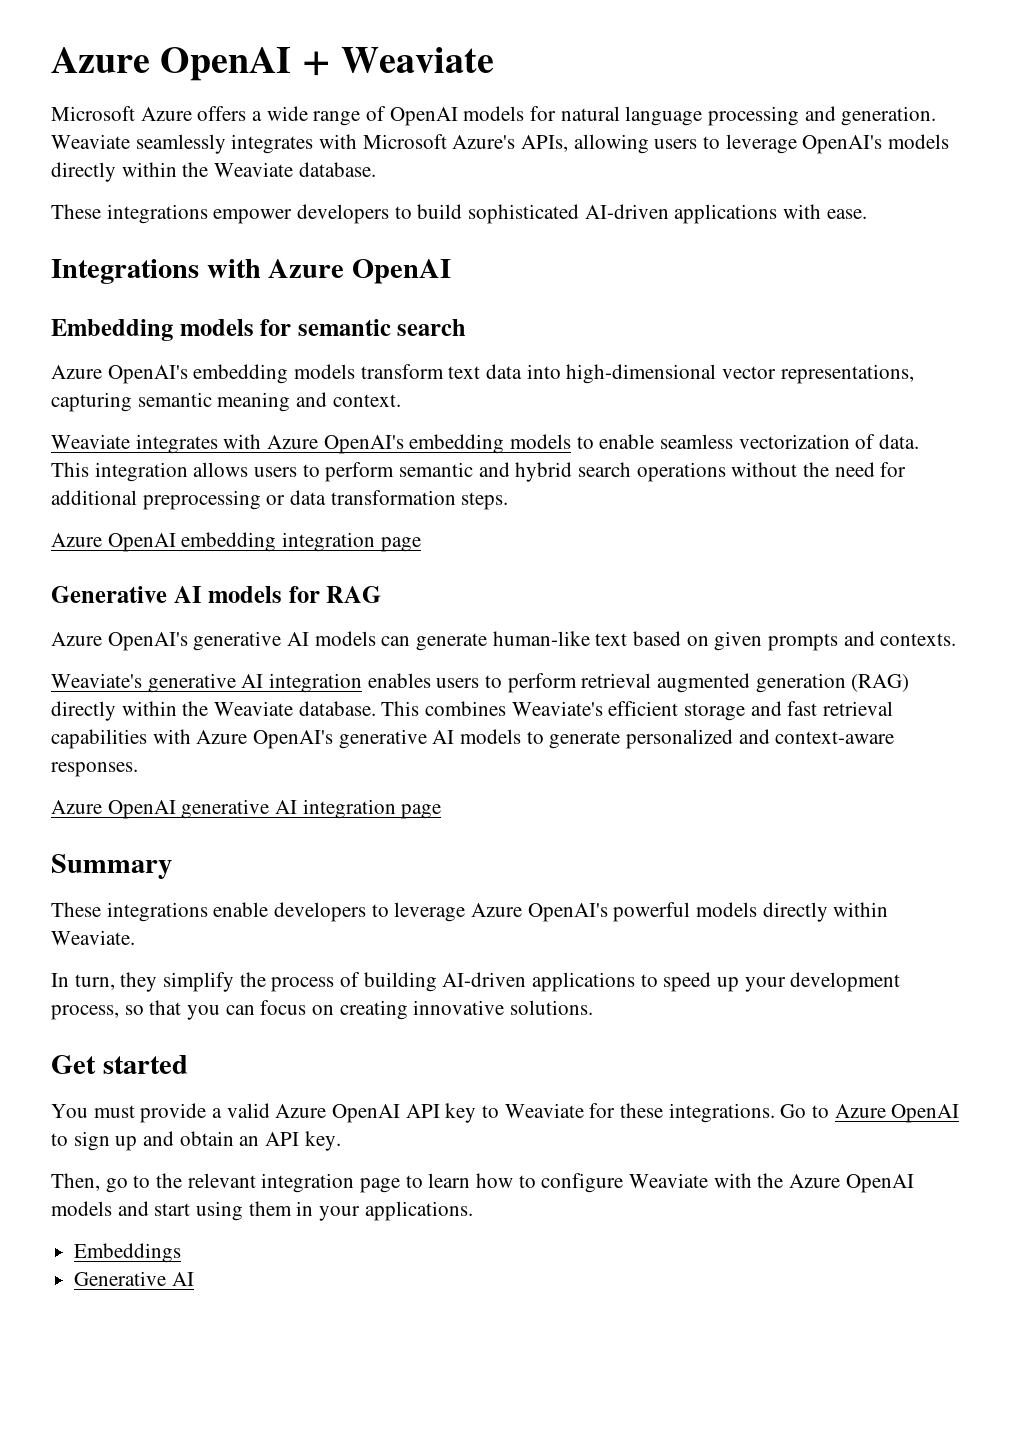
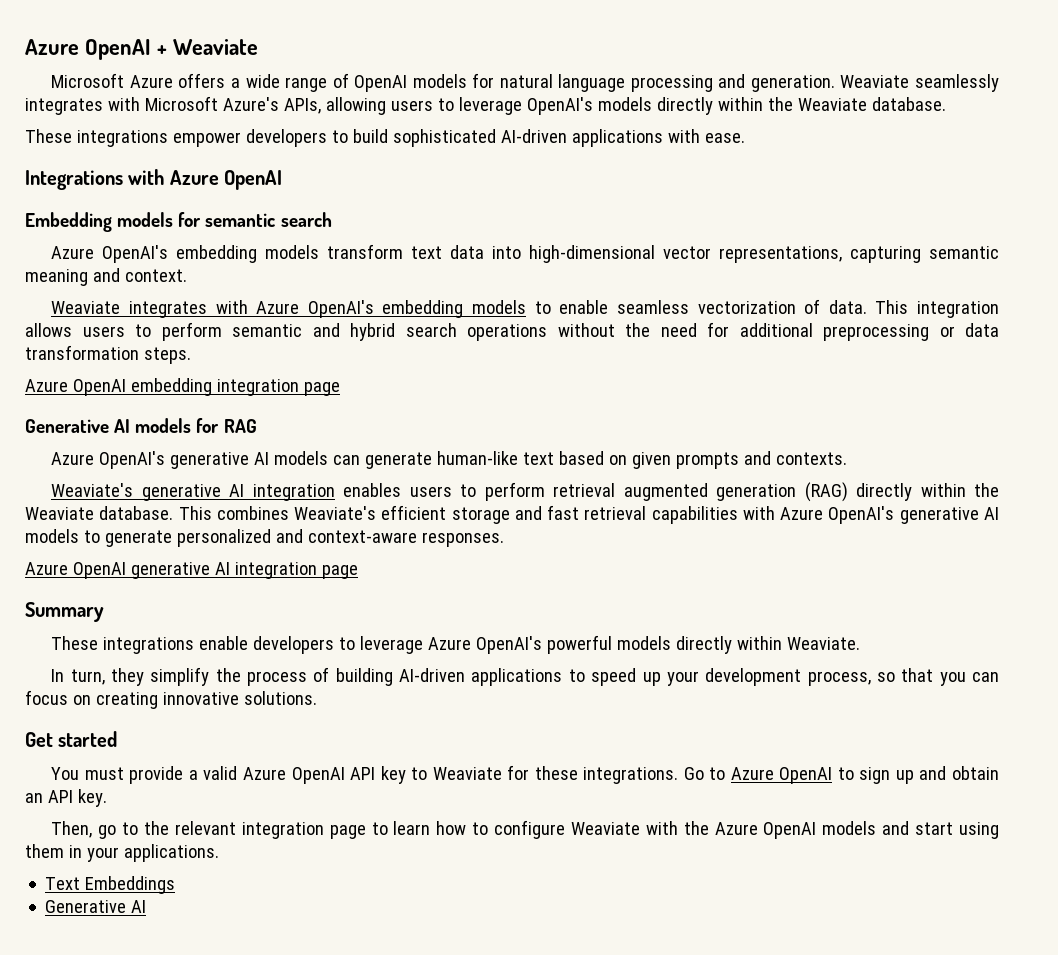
(473, 1211) none -> [45,877,81,890] Text

